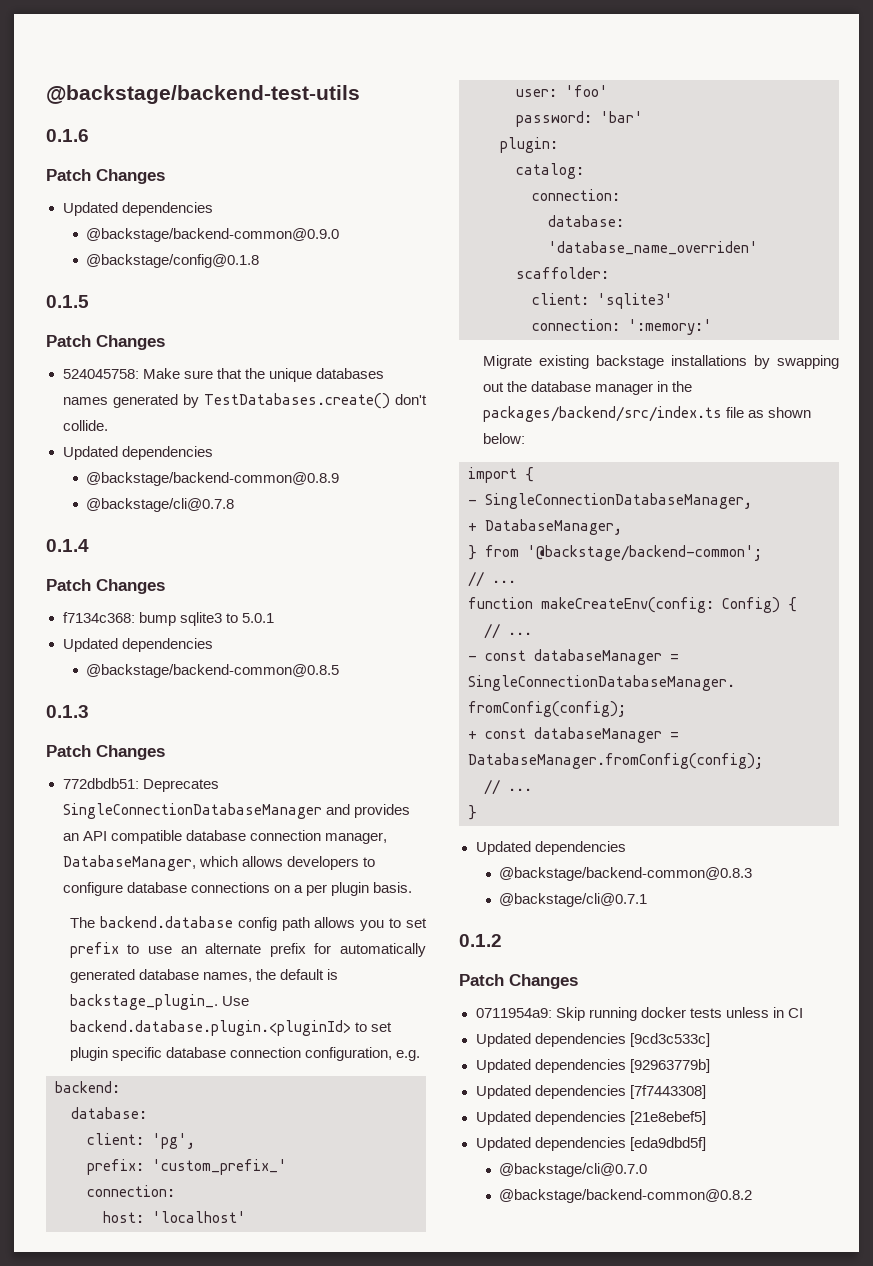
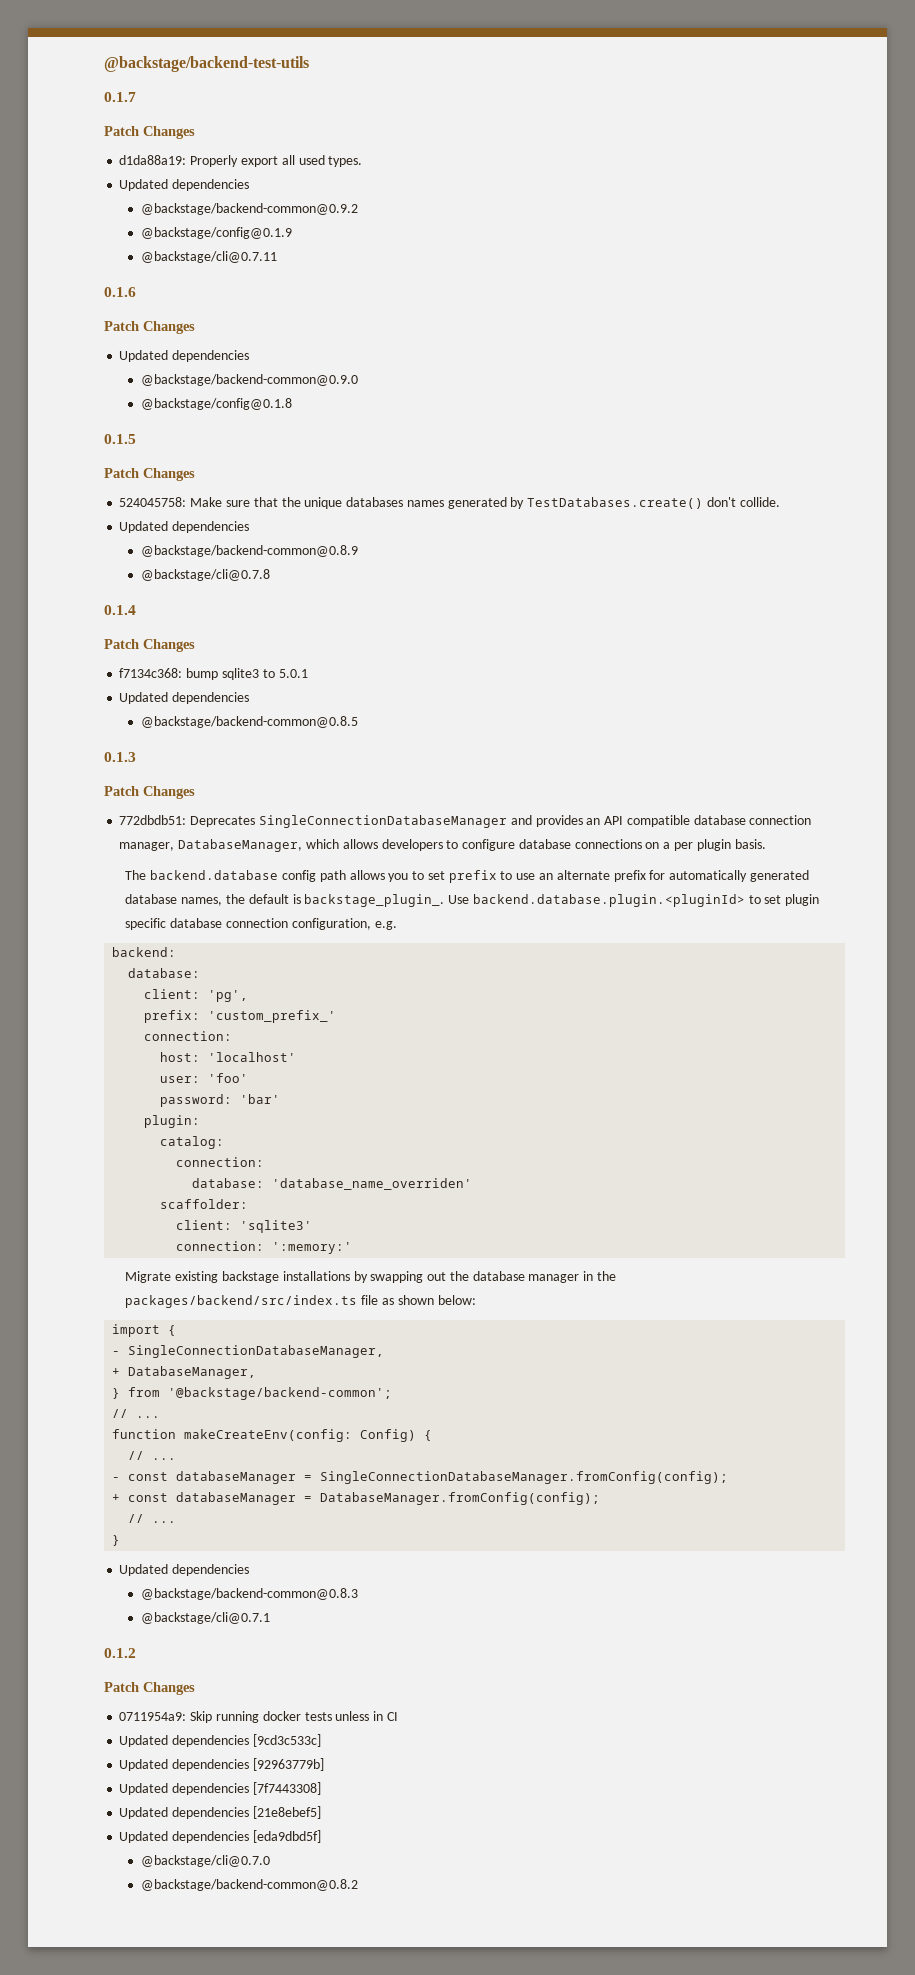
(360, 94) none -> [104,92,136,102] [104,126,195,139] [119,155,363,167] [119,179,250,191] [140,203,358,215] [140,227,292,239] [140,251,277,263] // 0.1.7 // Patch Changes // d1da88a19: Properly export all used types. // Updated dependencies // @backstage/backend-common@0.9.2 // @backstage/config@0.1.9 // @backstage/cli@0.7.11

